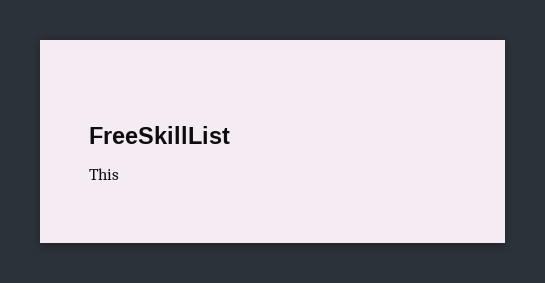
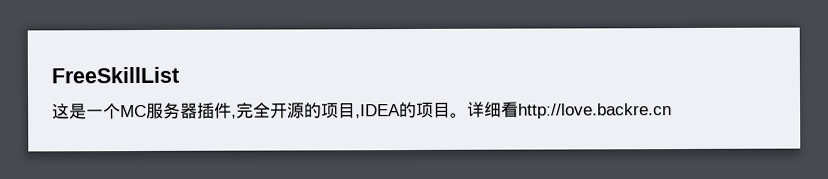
[89,168,119,180] This -> [52,101,672,120] 这是一个MC服务器插件,完全开源的项目,IDEA的项目。详细看http://love.backre.cn

